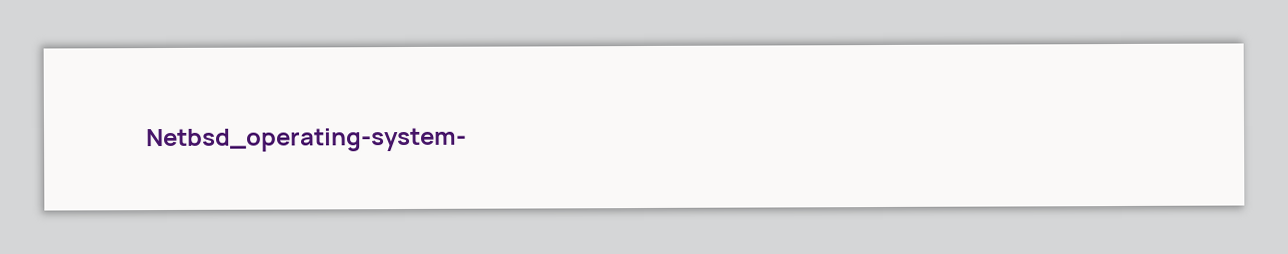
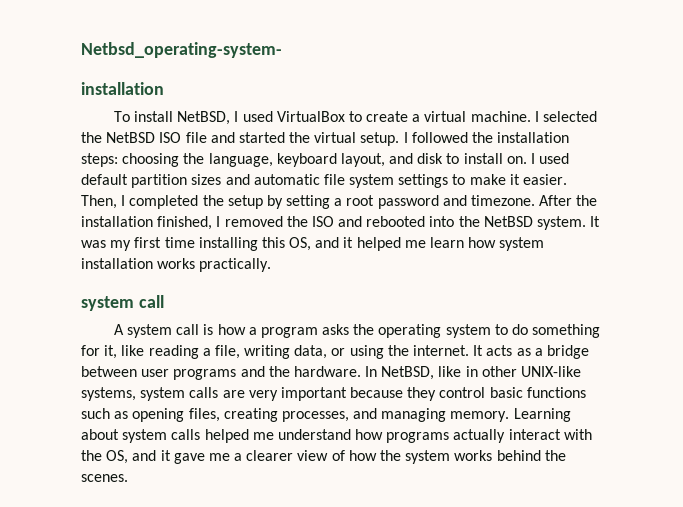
(467, 140) none -> [81,82,164,95] [113,111,597,125] [81,132,570,146] [81,153,570,167] [81,174,568,188] [81,195,598,209] [81,216,601,230] [81,237,545,251] [81,258,272,272] [81,295,164,311] [113,324,601,338] [81,345,589,359] [81,366,582,380] [81,387,586,401] [81,408,571,422] [81,429,592,443] [81,450,566,464] [81,474,128,482] // installation // To install NetBSD, I used VirtualBox to create a virtual machine. I selected the NetBSD ISO file and started the virtual setup. I followed the installation steps: choosing the language, keyboard layout, and disk to install on. I used default partition sizes and automatic file system settings to make it easier. Then, I completed the setup by setting a root password and timezone. After the installation finished, I removed the ISO and rebooted into the NetBSD system. It was my first time installing this OS, and it helped me learn how system installation works practically. // system call // A system call is how a program asks the operating system to do something for it, like reading a file, writing data, or using the internet. It acts as a bridge between user programs and the hardware. In NetBSD, like in other UNIX-like systems, system calls are very important because they control basic functions such as opening files, creating processes, and managing memory. Learning about system calls helped me understand how programs actually interact with the OS, and it gave me a clearer view of how the system works behind the scenes.

